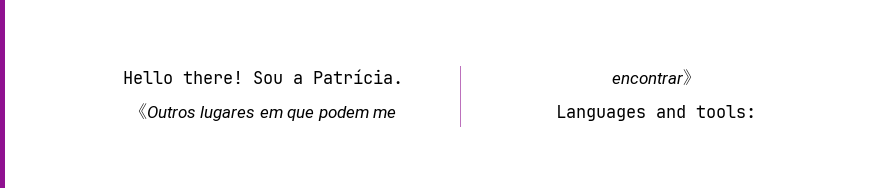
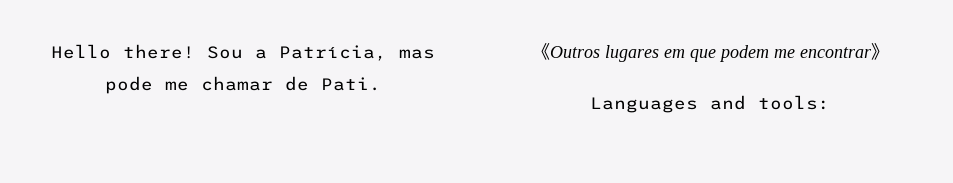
[313,69,403,84] Patrícia. -> [279,45,435,61] [105,76,381,94] Patrícia, mas pode me chamar de Pati.

